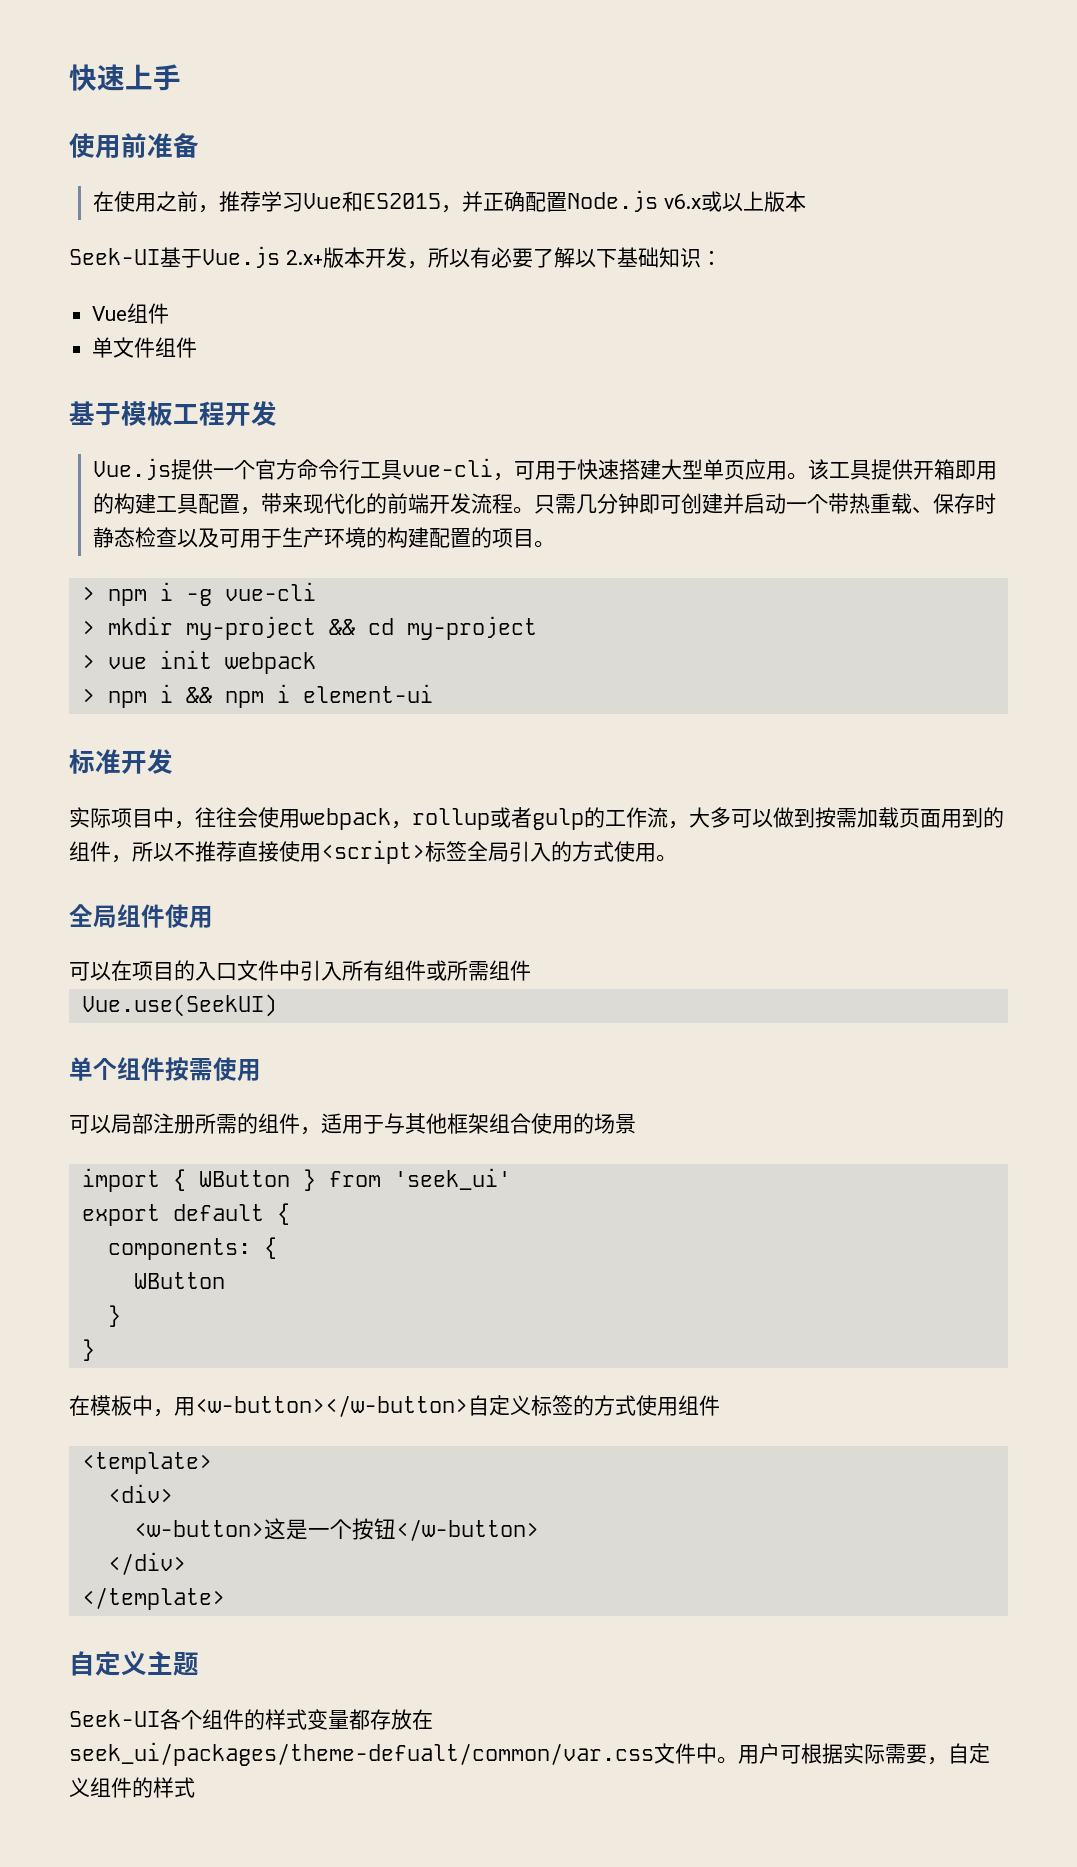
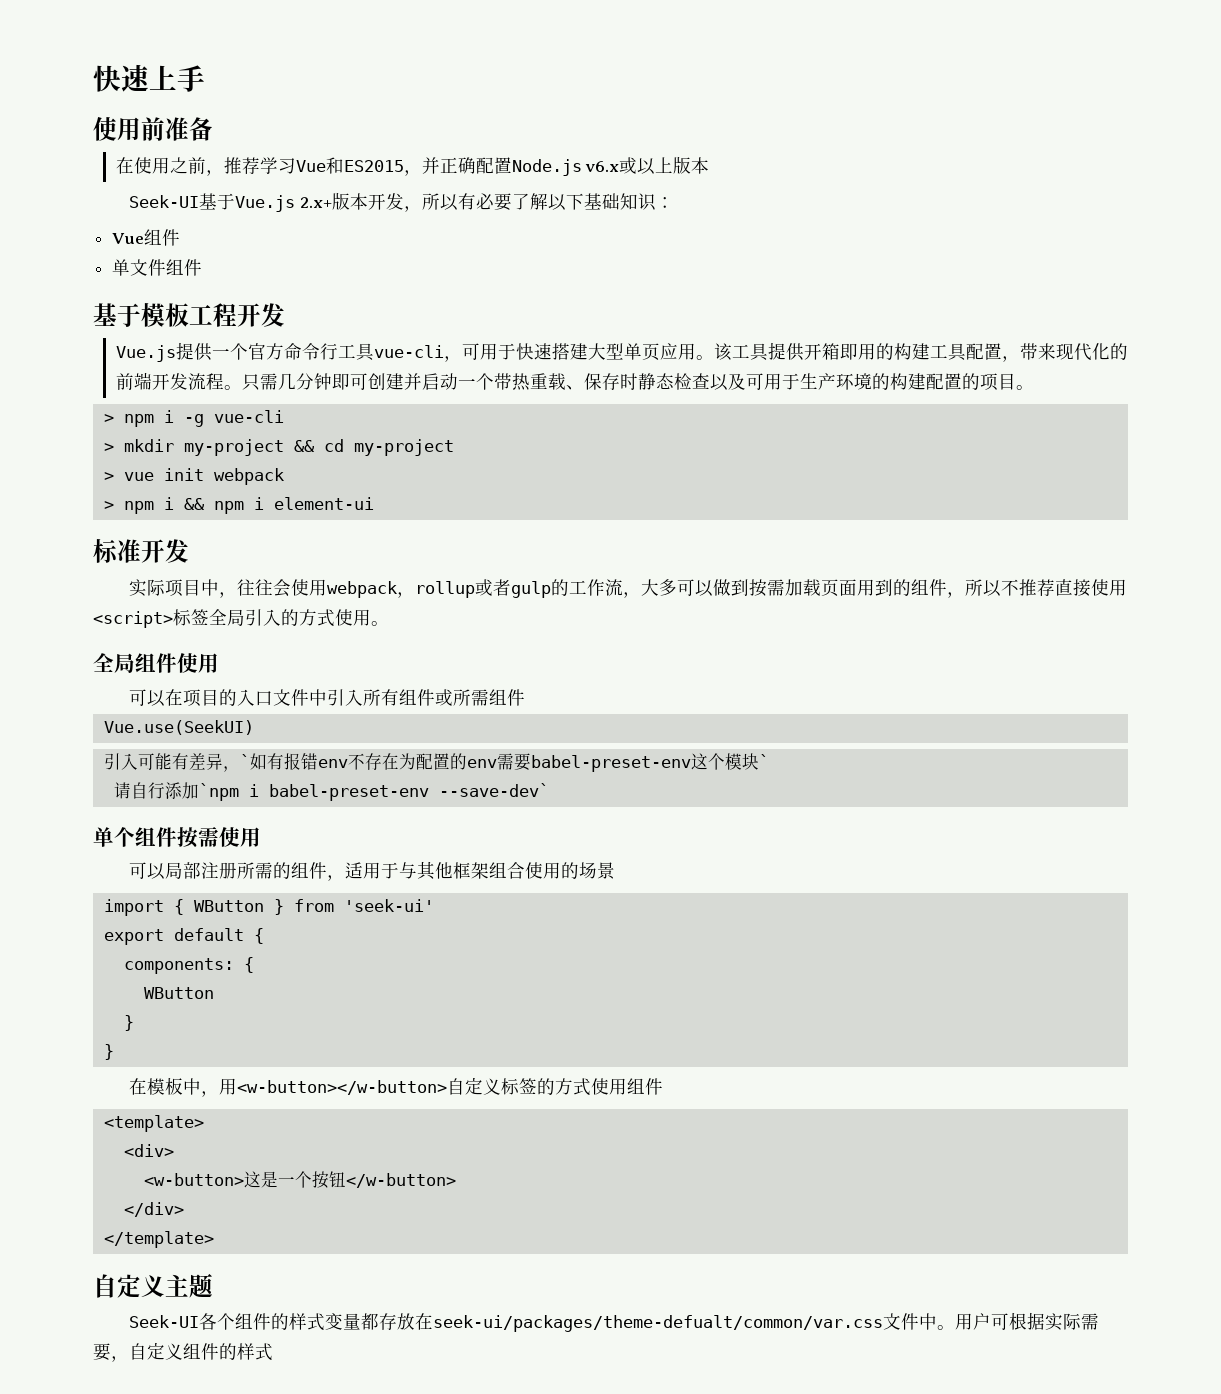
(277, 1005) none -> [103,753,769,772] [113,782,549,801] // 引入可能有差异，`如有报错env不存在为配置的env需要babel-preset-env这个模块` // 请自行添加`npm i babel-preset-env --save-dev`
[393,1168,511,1190] 'seek_ui' -> [343,899,434,912] 'seek-ui'
[69,1742,654,1766] seek_ui/packages/theme-defualt/common/var.css -> [433,1315,884,1332] seek-ui/packages/theme-defualt/common/var.css

